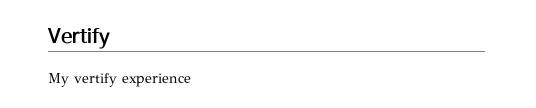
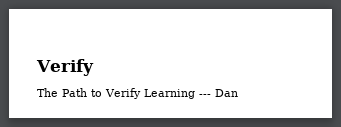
[47,28,110,49] [48,73,191,87] Vertify // My vertify experience -> [36,59,94,76] [37,88,238,99] Verify // The Path to Verify Learning --- Dan

